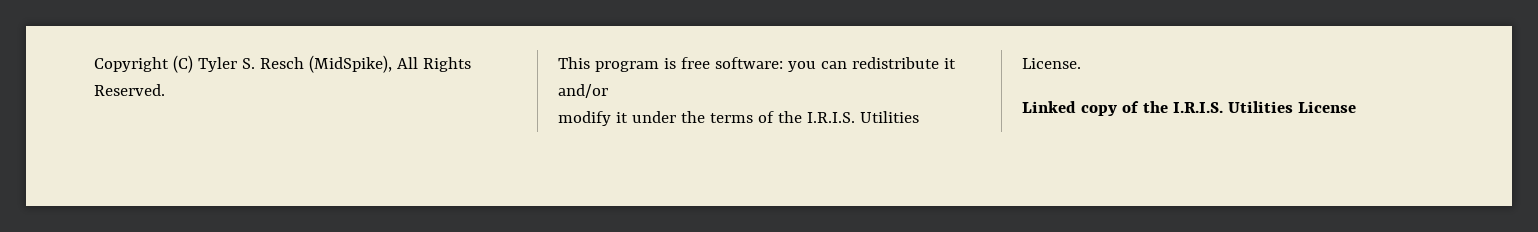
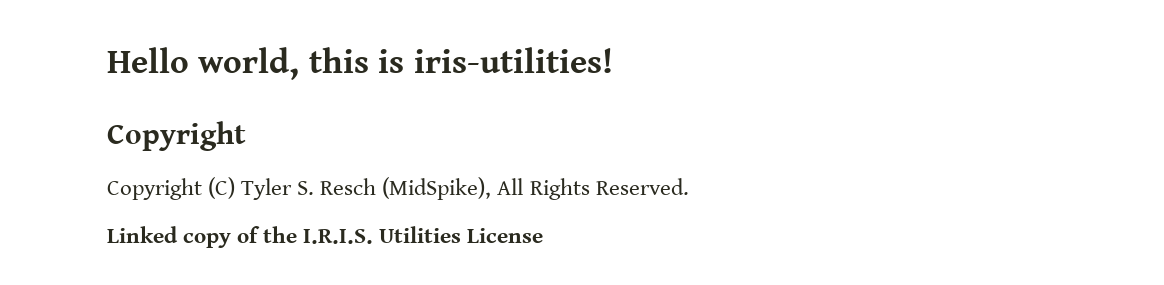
(94, 64) none -> [107,47,613,80] [107,121,246,151] Hello world, this is iris-utilities! // Copyright //
[558,57,956,72] [558,84,608,98] [558,111,919,126] [1022,58,1081,69] // This program is free software: you can redistribute it and/or // modify it under the terms of the I.R.I.S. Utilities License. -> (689, 186) none

